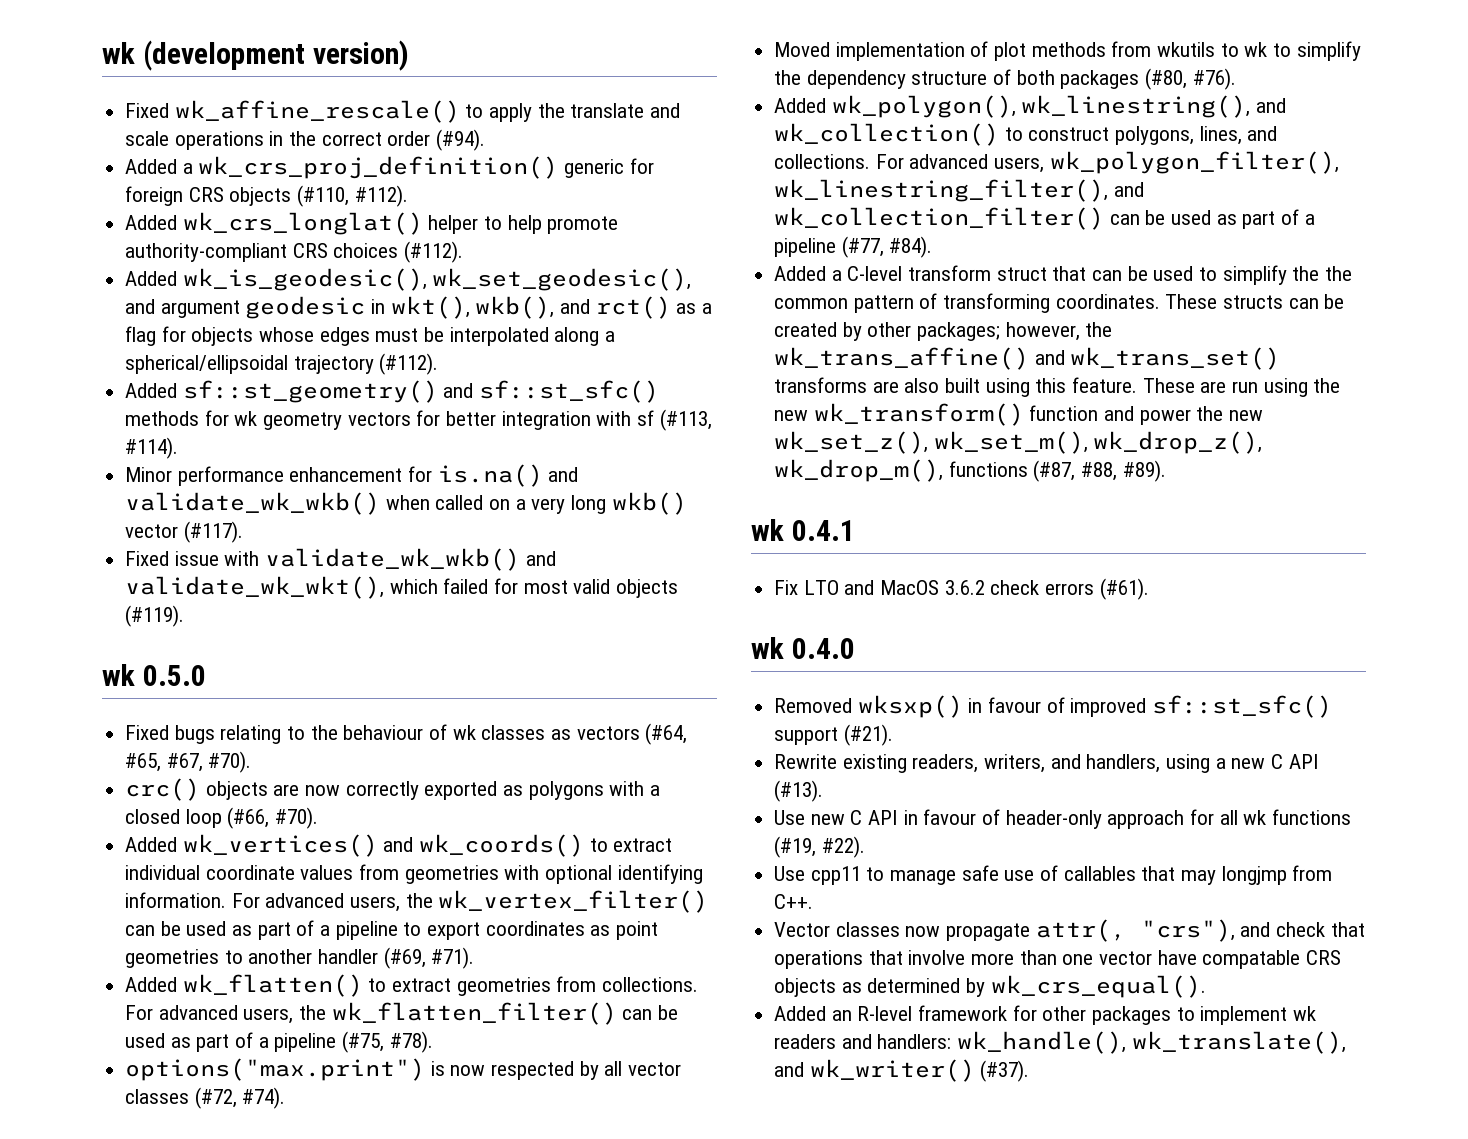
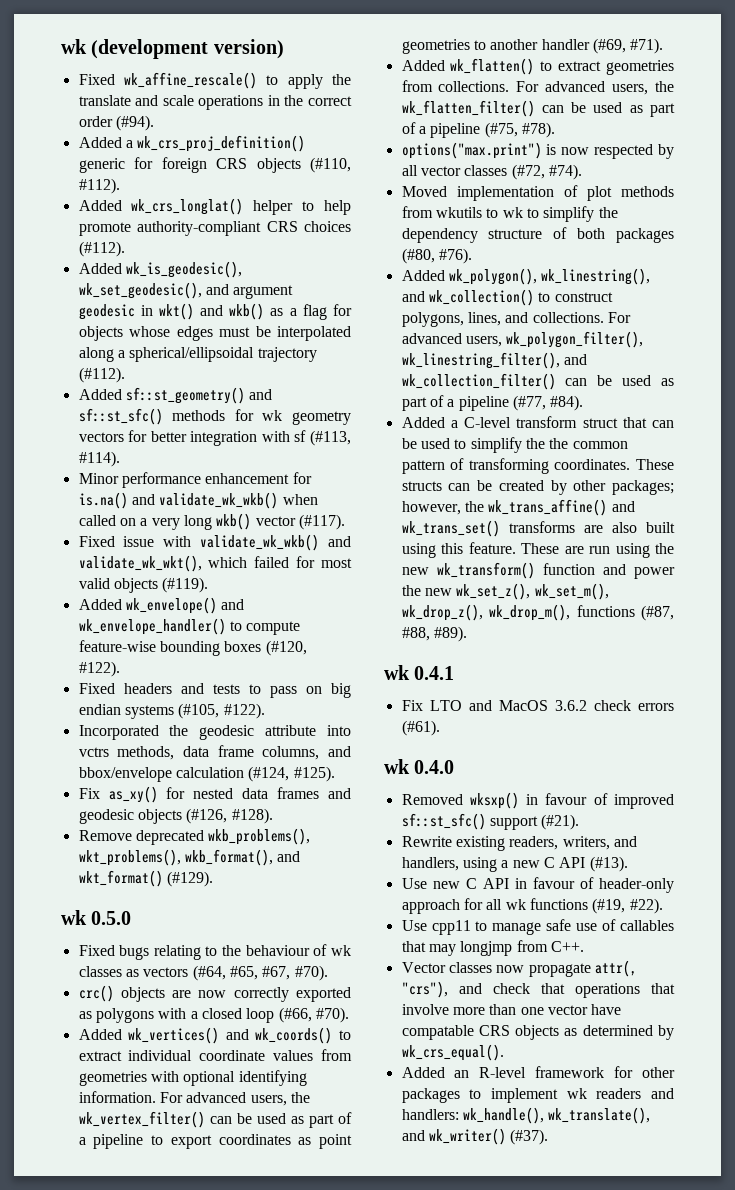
[390,296,671,319] wkt(), wkb(), and rct() -> [158,303,265,320] wkt() and wkb()
(185, 616) none -> [78,597,245,614] [78,618,301,635] [78,640,307,656] [78,661,120,677] [78,683,351,698] [78,703,265,719] [78,725,351,740] [78,745,351,760] [78,766,335,782] [78,786,351,803] [78,808,273,824] [78,828,311,845] [78,849,301,866] [78,870,213,887] // Added wk_envelope() and wk_envelope_handler() to compute feature-wise bounding boxes (#120, #122). // Fixed headers and tests to pass on big endian systems (#105, #122). // Incorporated the geodesic attribute into vctrs methods, data frame columns, and bbox/envelope calculation (#124, #125). // Fix as_xy() for nested data frames and geodesic objects (#126, #128). // Remove deprecated wkb_problems(), wkt_problems(), wkb_format(), and wkt_format() (#129).

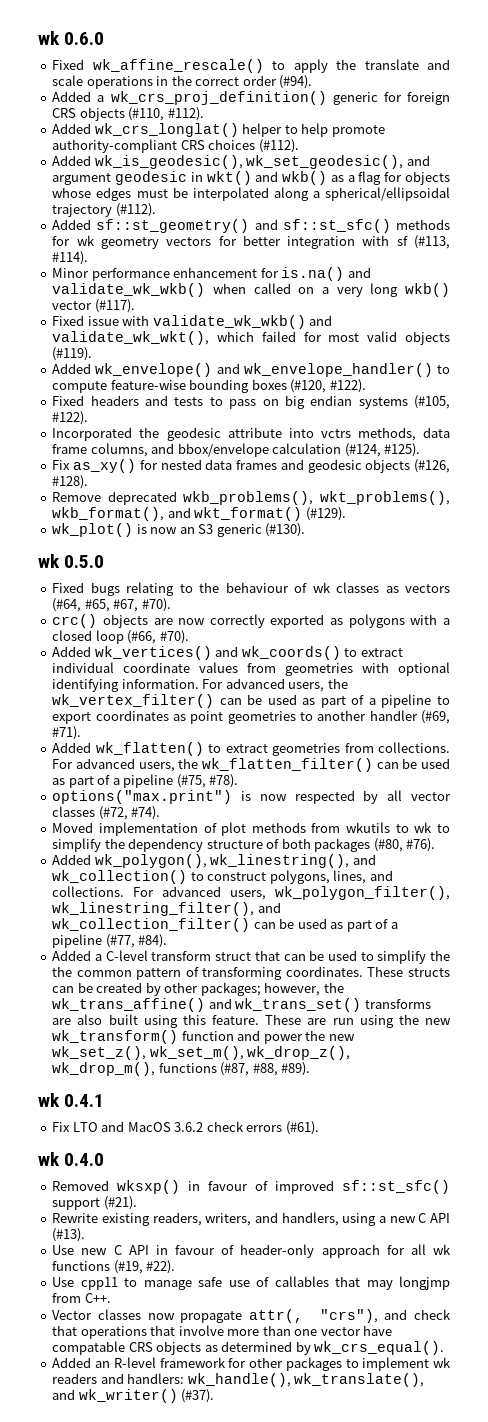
[61,39,284,59] wk (development version) -> [38,31,105,45] wk 0.6.0
(213, 879) none -> [52,523,306,537] // wk_plot() is now an S3 generic (#130).

